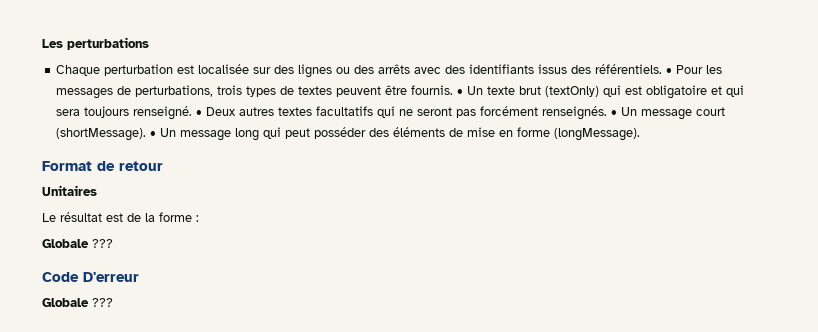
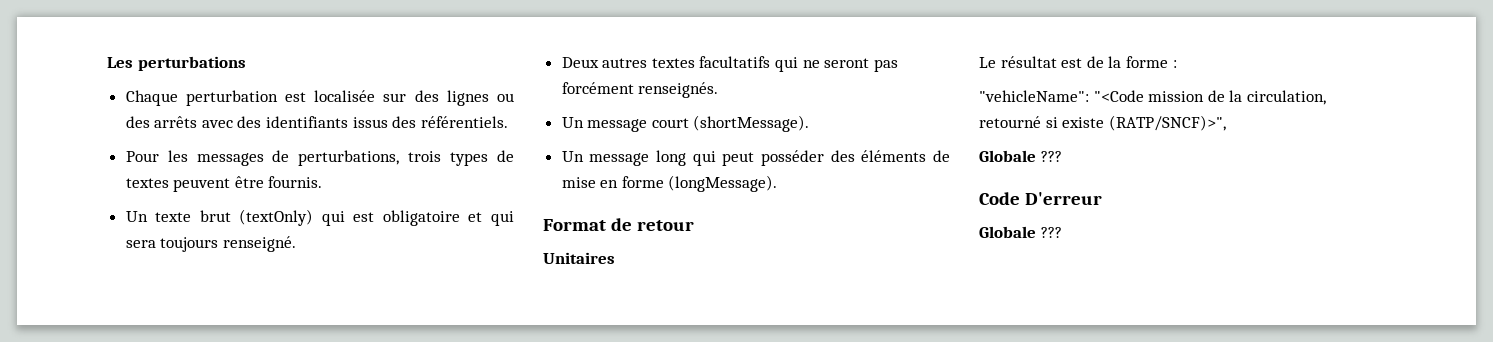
[666,68,673,74] • -> (508, 122) //
[457,89,464,95] • -> (323, 182) //
[196,110,203,116] • -> (296, 244) //
[611,110,618,116] • -> (719, 90) //
[150,131,157,137] • -> (810, 123) //
(199, 218) none -> [979,90,1326,105] [979,115,1226,131] // "vehicleName": "<Code mission de la circulation, retourné si existe (RATP/SNCF)>",

